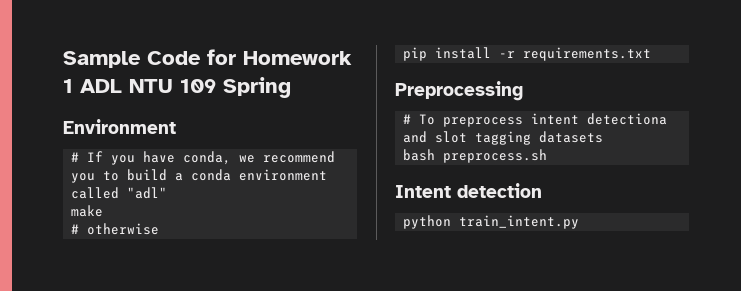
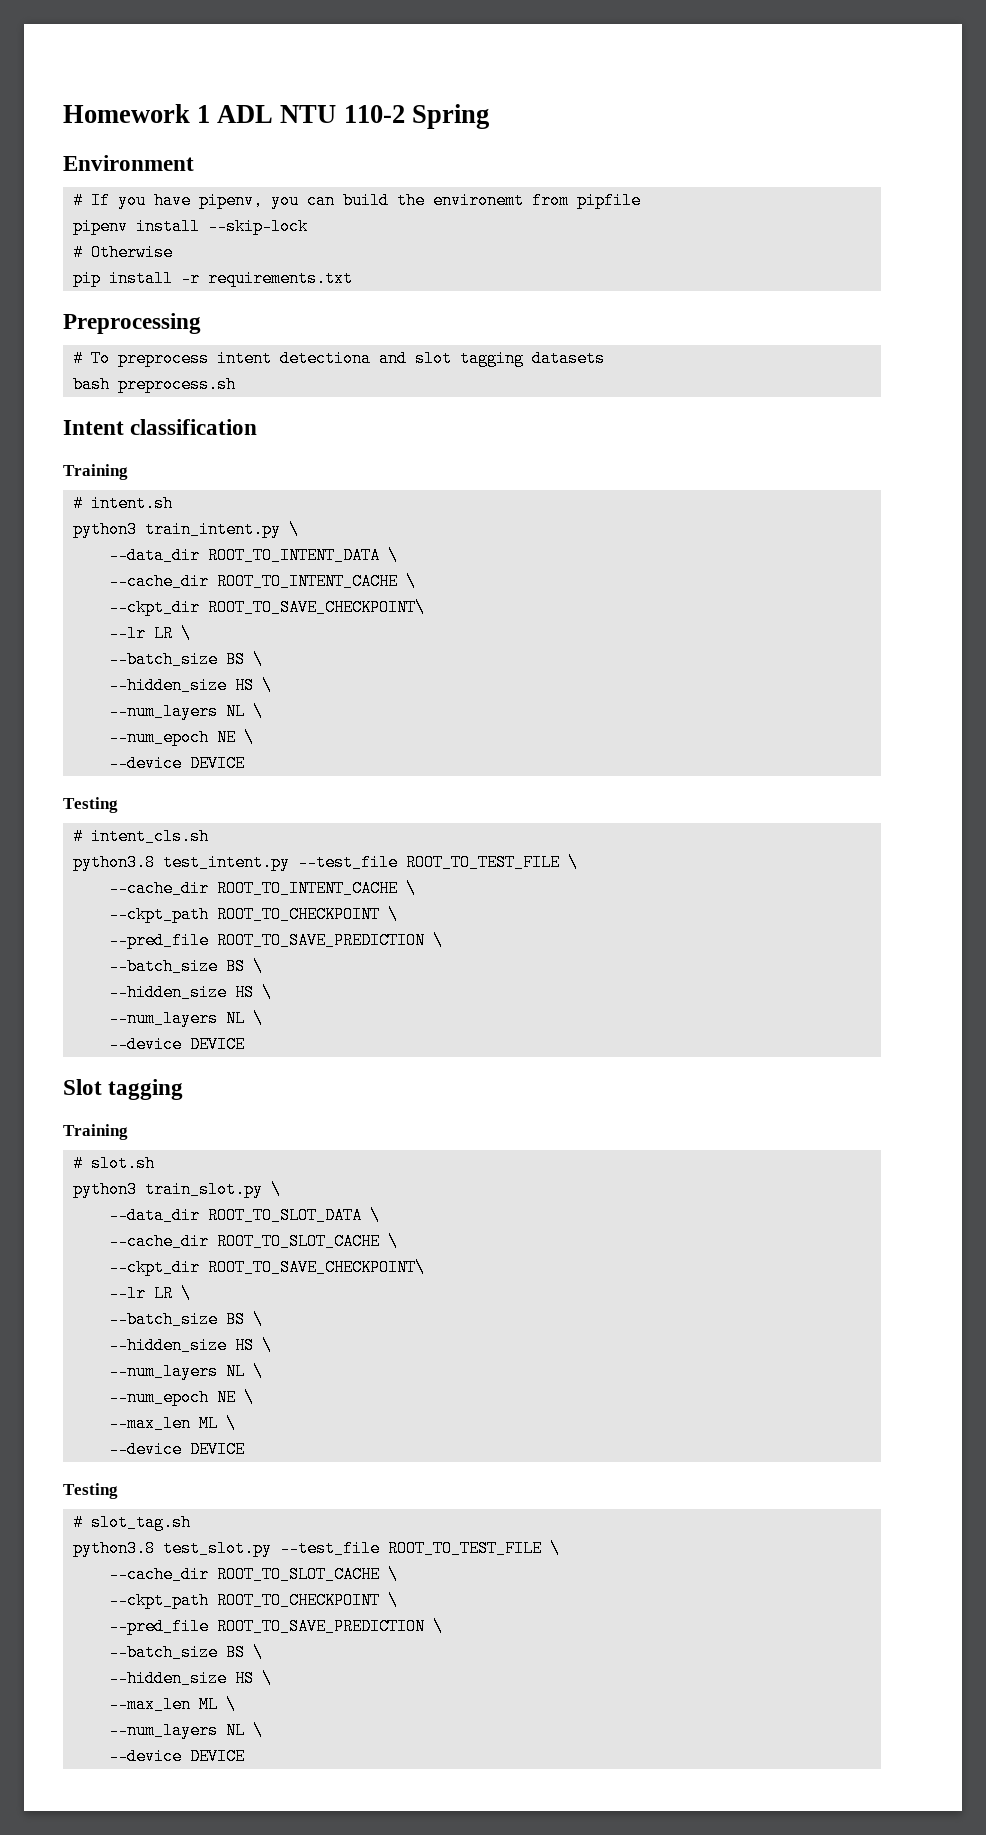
[63,49,236,68] Sample Code for -> (63, 113) none
[180,79,216,93] 109 -> [343,105,405,123] 110-2
[183,151,336,165] [71,169,328,183] [71,187,168,199] [71,205,104,217] [71,223,160,235] conda, we recommend you to build a conda environment called "adl" // make // # otherwise -> [199,192,642,209] [73,218,309,235] [73,244,174,261] pipenv, you can build the environemt from pipfile // pipenv install --skip-lock // # Otherwise
[457,183,542,198] [403,215,580,229] detection // python train_intent.py -> [130,419,258,435] [63,464,128,480] [73,495,174,512] [73,521,300,538] [109,547,399,564] [109,573,417,590] [109,599,426,616] [109,625,192,642] [109,651,264,668] [109,677,273,694] [109,703,264,720] [109,729,255,746] [109,755,246,772] [63,797,118,813] [73,828,210,845] [73,854,579,871] [109,880,417,897] [109,906,399,923] [109,932,444,949] [109,958,264,975] [109,984,273,1001] [109,1010,264,1027] [109,1036,246,1053] [63,1079,184,1100] [63,1124,128,1140] [73,1155,156,1172] [73,1181,282,1198] [109,1207,381,1224] [109,1233,399,1250] [109,1259,426,1276] [109,1285,192,1302] [109,1311,264,1328] [109,1337,273,1354] [109,1363,264,1380] [109,1389,255,1406] [109,1415,237,1432] [109,1441,246,1458] [63,1483,118,1499] [73,1514,192,1531] [73,1540,561,1557] [109,1566,399,1583] [109,1592,399,1609] [109,1618,444,1635] [109,1644,264,1661] [109,1670,273,1687] [109,1696,237,1713] [109,1722,264,1739] [109,1748,246,1765] classification // Training // # intent.sh // python3 train_intent.py \ // --data_dir ROOT_TO_INTENT_DATA \ // --cache_dir ROOT_TO_INTENT_CACHE \ // --ckpt_dir ROOT_TO_SAVE_CHECKPOINT\ // --lr LR \ // --batch_size BS \ // --hidden_size HS \ // --num_layers NL \ // --num_epoch NE \ // --device DEVICE // Testing // # intent_cls.sh // python3.8 test_intent.py --test_file ROOT_TO_TEST_FILE \ // --cache_dir ROOT_TO_INTENT_CACHE \ // --ckpt_path ROOT_TO_CHECKPOINT \ // --pred_file ROOT_TO_SAVE_PREDICTION \ // --batch_size BS \ // --hidden_size HS \ // --num_layers NL \ // --device DEVICE // Slot tagging // Training // # slot.sh // python3 train_slot.py \ // --data_dir ROOT_TO_SLOT_DATA \ // --cache_dir ROOT_TO_SLOT_CACHE \ // --ckpt_dir ROOT_TO_SAVE_CHECKPOINT\ // --lr LR \ // --batch_size BS \ // --hidden_size HS \ // --num_layers NL \ // --num_epoch NE \ // --max_len ML \ // --device DEVICE // Testing // # slot_tag.sh // python3.8 test_slot.py --test_file ROOT_TO_TEST_FILE \ // --cache_dir ROOT_TO_SLOT_CACHE \ // --ckpt_path ROOT_TO_CHECKPOINT \ // --pred_file ROOT_TO_SAVE_PREDICTION \ // --batch_size BS \ // --hidden_size HS \ // --max_len ML \ // --num_layers NL \ // --device DEVICE

